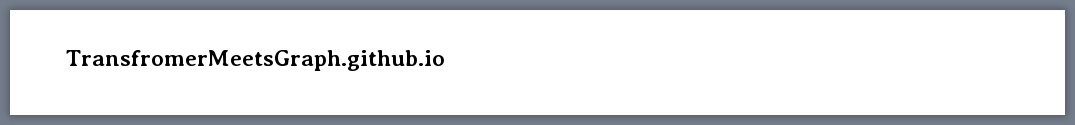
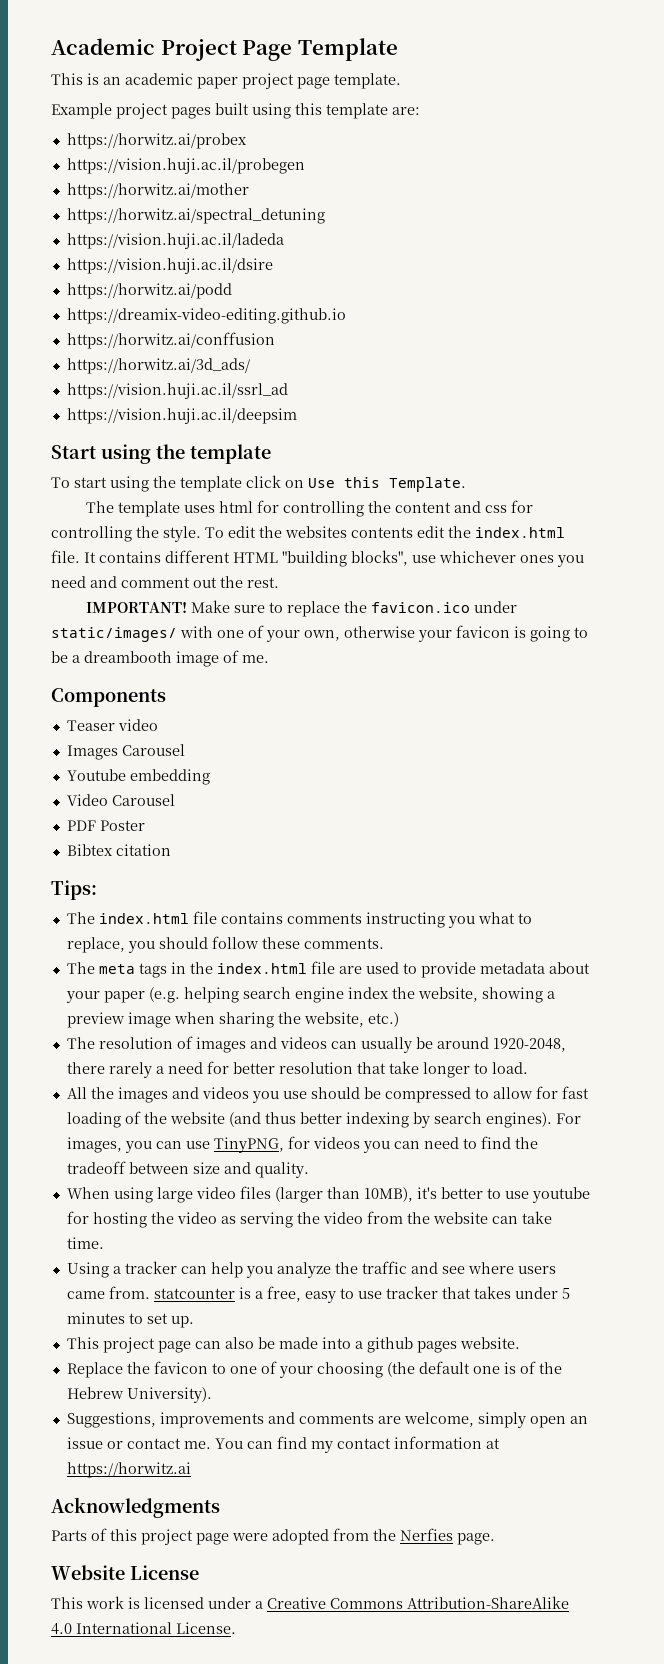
[66,50,445,71] TransfromerMeetsGraph.github.io -> [51,38,398,61] [51,73,401,89] [51,103,420,119] [66,133,247,149] [66,158,305,174] [66,183,249,199] [66,208,325,224] [66,233,284,249] [66,258,273,274] [66,283,232,299] [66,308,346,324] [66,332,275,349] [66,358,250,374] [66,383,288,399] [66,408,297,424] [51,444,271,464] [51,475,466,492] [86,500,534,517] [51,526,565,542] [51,550,584,567] [51,576,279,588] [86,600,518,617] [51,625,588,642] [51,650,269,667] [51,688,166,707] [66,719,158,731] [66,744,185,760] [66,769,210,785] [66,794,175,806] [66,820,145,831] [66,844,171,856] [51,880,97,900] [66,911,532,928] [66,936,384,953] [66,961,590,978] [65,987,555,1003] [66,1012,399,1028] [66,1036,566,1053] [66,1061,528,1078] [66,1086,589,1103] [66,1111,581,1128] [66,1136,538,1153] [66,1161,309,1178] [66,1186,590,1203] [66,1211,552,1228] [66,1237,104,1249] [66,1261,556,1278] [66,1286,570,1303] [66,1312,194,1328] [66,1337,520,1353] [66,1361,562,1378] [66,1387,212,1403] [66,1412,588,1428] [66,1436,500,1453] [66,1462,191,1478] [51,1497,220,1518] [51,1528,495,1545] [51,1565,199,1580] [51,1596,569,1609] [51,1622,236,1635] Academic Project Page Template // This is an academic paper project page template. // Example project pages built using this template are: // https://horwitz.ai/probex // https://vision.huji.ac.il/probegen // https://horwitz.ai/mother // https://horwitz.ai/spectral_detuning // https://vision.huji.ac.il/ladeda // https://vision.huji.ac.il/dsire // https://horwitz.ai/podd // https://dreamix-video-editing.github.io // https://horwitz.ai/conffusion // https://horwitz.ai/3d_ads/ // https://vision.huji.ac.il/ssrl_ad // https://vision.huji.ac.il/deepsim // Start using the template // To start using the template click on Use this Template. // The template uses html for controlling the content and css for controlling the style. To edit the websites contents edit the index.html file. It contains different HTML "building blocks", use whichever ones you need and comment out the rest. // IMPORTANT! Make sure to replace the favicon.ico under static/images/ with one of your own, otherwise your favicon is going to be a dreambooth image of me. // Components // Teaser video // Images Carousel // Youtube embedding // Video Carousel // PDF Poster // Bibtex citation // Tips: // The index.html file contains comments instructing you what to replace, you should follow these comments. // The meta tags in the index.html file are used to provide metadata about your paper (e.g. helping search engine index the website, showing a preview image when sharing the website, etc.) // The resolution of images and videos can usually be around 1920-2048, there rarely a need for better resolution that take longer to load. // All the images and videos you use should be compressed to allow for fast loading of the website (and thus better indexing by search engines). For images, you can use TinyPNG, for videos you can need to find the tradeoff between size and quality. // When using large video files (larger than 10MB), it's better to use youtube for hosting the video as serving the video from the website can take time. // Using a tracker can help you analyze the traffic and see where users came from. statcounter is a free, easy to use tracker that takes under 5 minutes to set up. // This project page can also be made into a github pages website. // Replace the favicon to one of your choosing (the default one is of the Hebrew University). // Suggestions, improvements and comments are welcome, simply open an issue or contact me. You can find my contact information at https://horwitz.ai // Acknowledgments // Parts of this project page were adopted from the Nerfies page. // Website License // This work is licensed under a Creative Commons Attribution-ShareAlike 4.0 International License.

